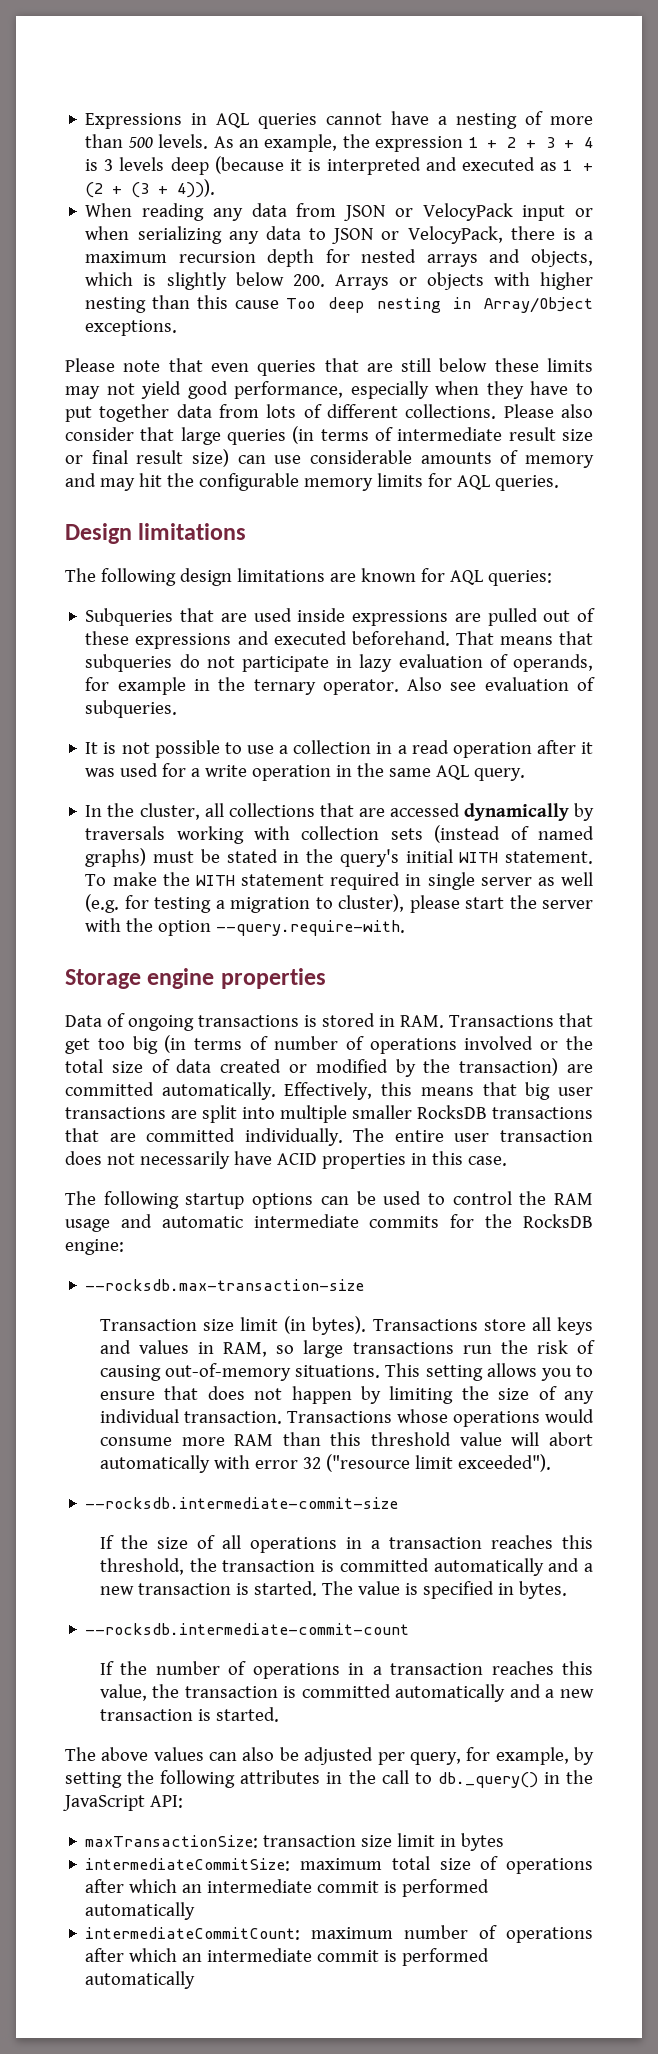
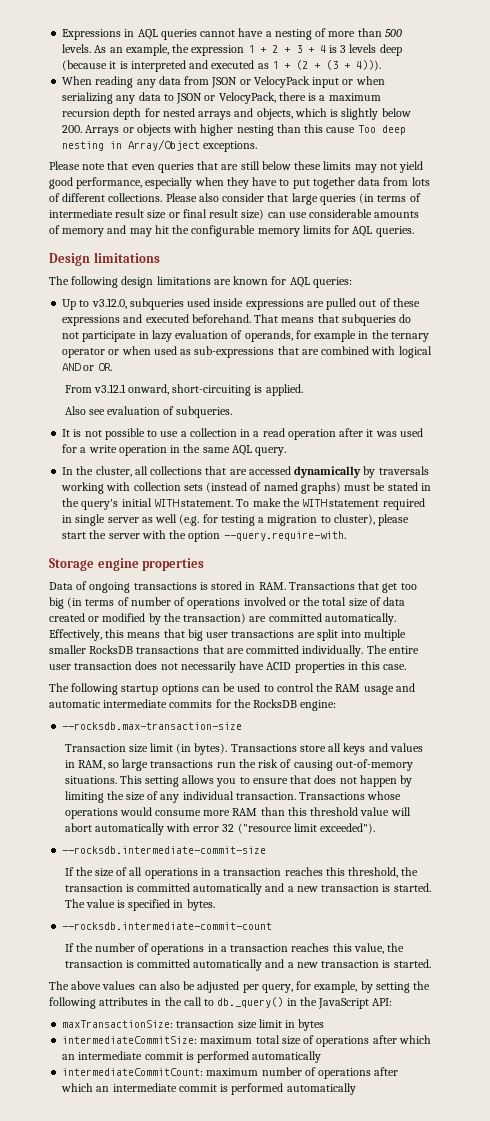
[85,608,247,626] Subqueries that are -> [62,298,184,310] Up to v3.12.0, subqueries
[322,679,399,695] operator. -> [62,346,432,358] [62,363,112,371] [64,384,303,396] operator or when used as sub-expressions that are combined with logical AND or OR. // From v3.12.1 onward, short-circuiting is applied. //

